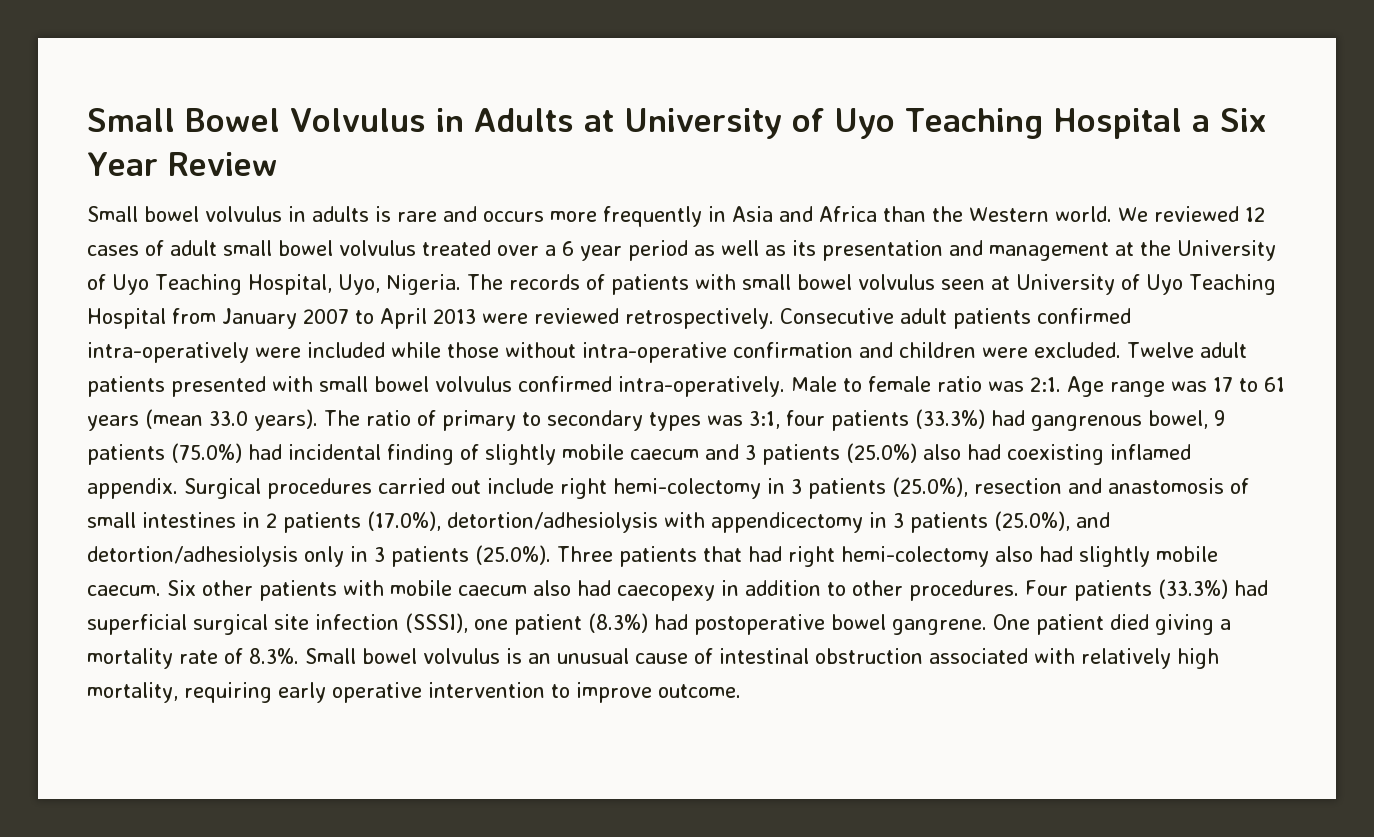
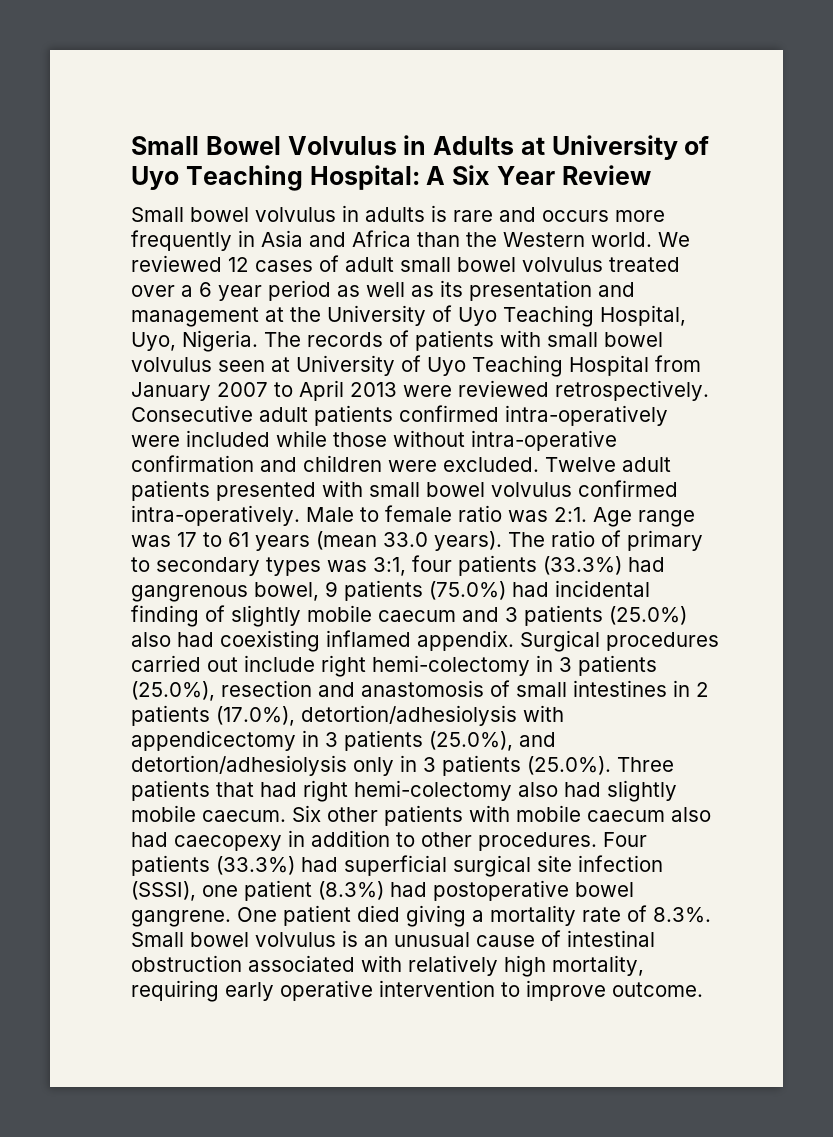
[1052,108,1210,139] Hospital a -> [309,165,446,190] Hospital: A

